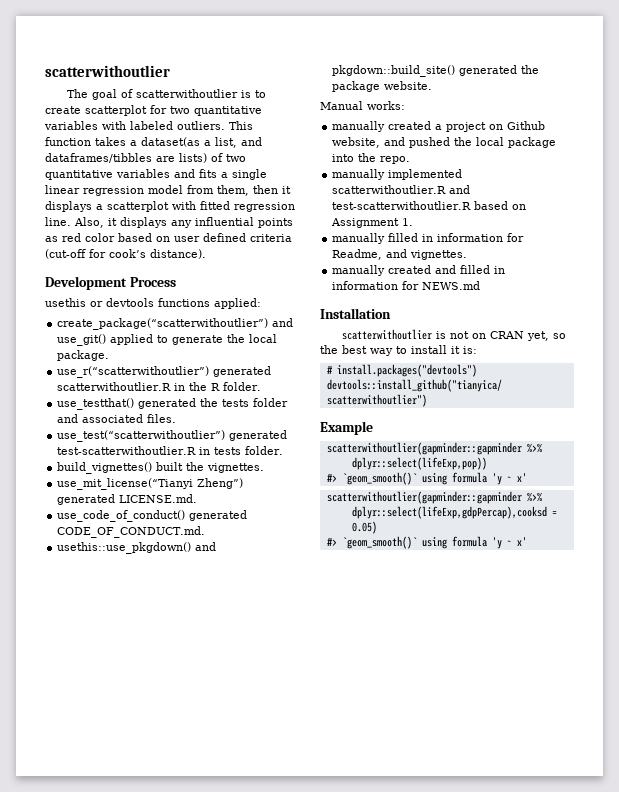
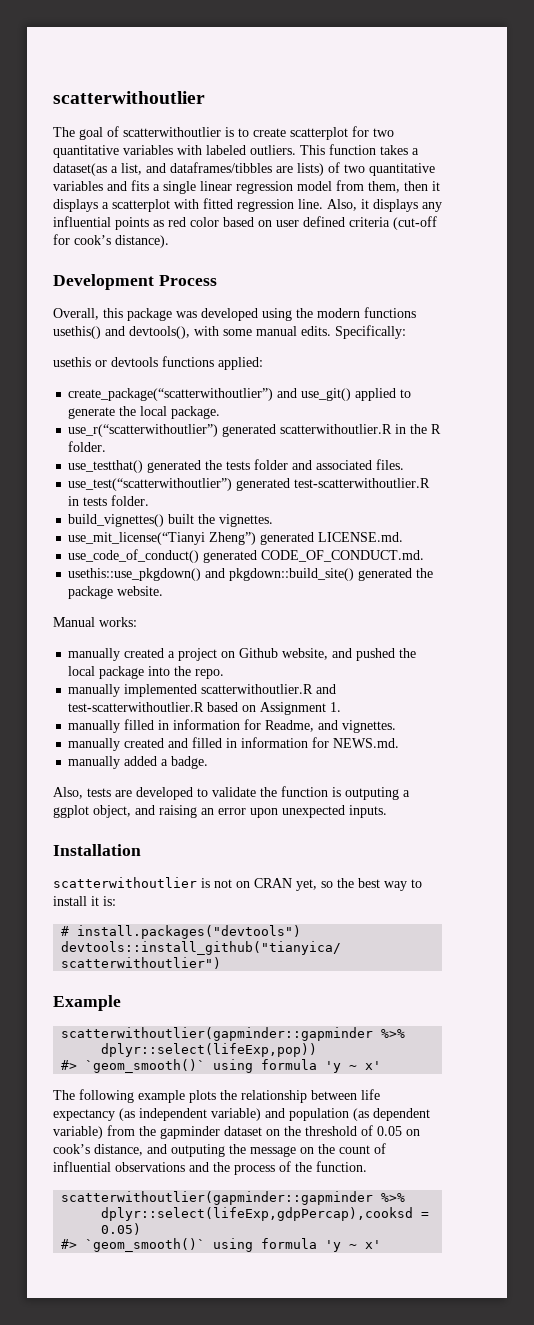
(176, 282) none -> [53,307,416,321] [53,325,406,339] // Overall, this package was developed using the modern functions usethis() and devtools(), with some manual edits. Specifically:
[422,281,481,290] NEWS.md -> [333,738,400,748] [68,756,209,769] [53,786,410,800] [53,805,387,818] NEWS.md. // manually added a badge. // Also, tests are developed to validate the function is outputing a ggplot object, and raising an error upon unexpected inputs.
(527, 477) none -> [53,1089,380,1103] [53,1108,430,1121] [53,1125,420,1139] [53,1143,386,1157] [53,1161,367,1175] // The following example plots the relationship between life expectancy (as independent variable) and population (as dependent variable) from the gapminder dataset on the threshold of 0.05 on cook’s distance, and outputing the message on the count of influential observations and the process of the function.

